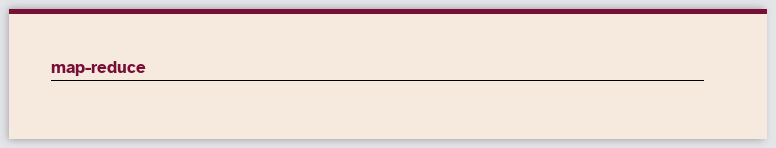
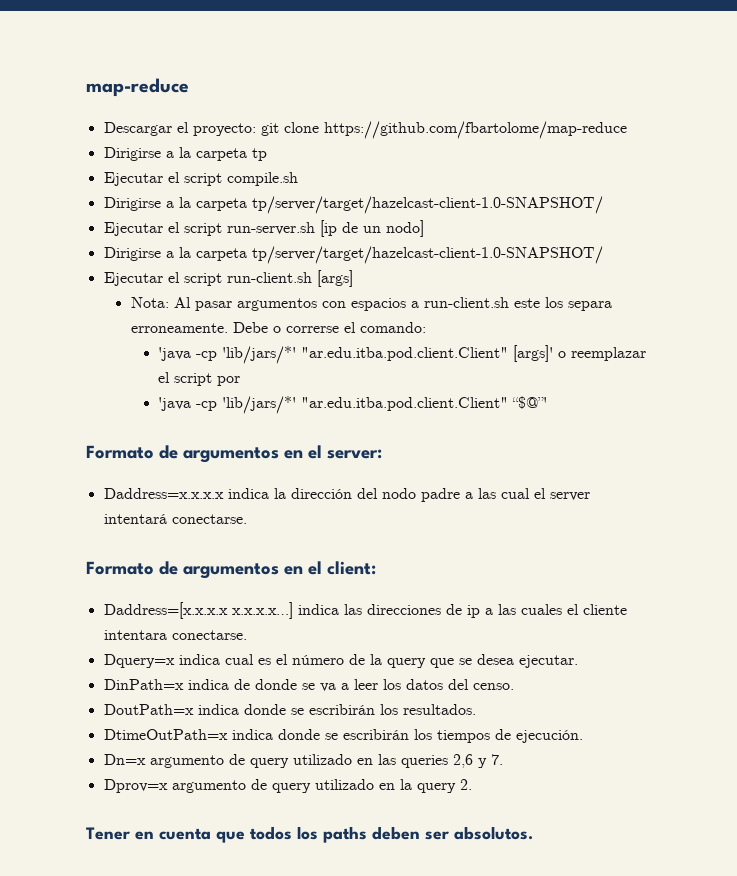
(146, 68) none -> [103,121,627,139] [103,147,267,161] [103,172,298,186] [103,196,603,214] [103,220,424,237] [103,246,603,264] [103,270,353,287] [130,297,612,311] [130,322,426,333] [158,345,647,364] [158,372,241,386] [158,396,548,414] [86,445,382,463] [103,488,590,502] [103,514,247,524] [86,561,376,579] [103,602,627,619] [103,630,247,640] [103,654,578,668] [103,679,514,692] [103,704,476,715] [103,729,583,743] [103,754,503,768] [103,779,472,793] [86,826,533,843] // Descargar el proyecto: git clone https://github.com/fbartolome/map-reduce // Dirigirse a la carpeta tp // Ejecutar el script compile.sh // Dirigirse a la carpeta tp/server/target/hazelcast-client-1.0-SNAPSHOT/ // Ejecutar el script run-server.sh [ip de un nodo] // Dirigirse a la carpeta tp/server/target/hazelcast-client-1.0-SNAPSHOT/ // Ejecutar el script run-client.sh [args] // Nota: Al pasar argumentos con espacios a run-client.sh este los separa erroneamente. Debe o correrse el comando: // 'java -cp 'lib/jars/*' "ar.edu.itba.pod.client.Client" [args]' o reemplazar el script por // 'java -cp 'lib/jars/*' "ar.edu.itba.pod.client.Client" “$@”' // Formato de argumentos en el server: // Daddress=x.x.x.x indica la dirección del nodo padre a las cual el server intentará conectarse. // Formato de argumentos en el client: // Daddress=[x.x.x.x x.x.x.x…] indica las direcciones de ip a las cuales el cliente intentara conectarse. // Dquery=x indica cual es el número de la query que se desea ejecutar. // DinPath=x indica de donde se va a leer los datos del censo. // DoutPath=x indica donde se escribirán los resultados. // DtimeOutPath=x indica donde se escribirán los tiempos de ejecución. // Dn=x argumento de query utilizado en las queries 2,6 y 7. // Dprov=x argumento de query utilizado en la query 2. // Tener en cuenta que todos los paths deben ser absolutos.

